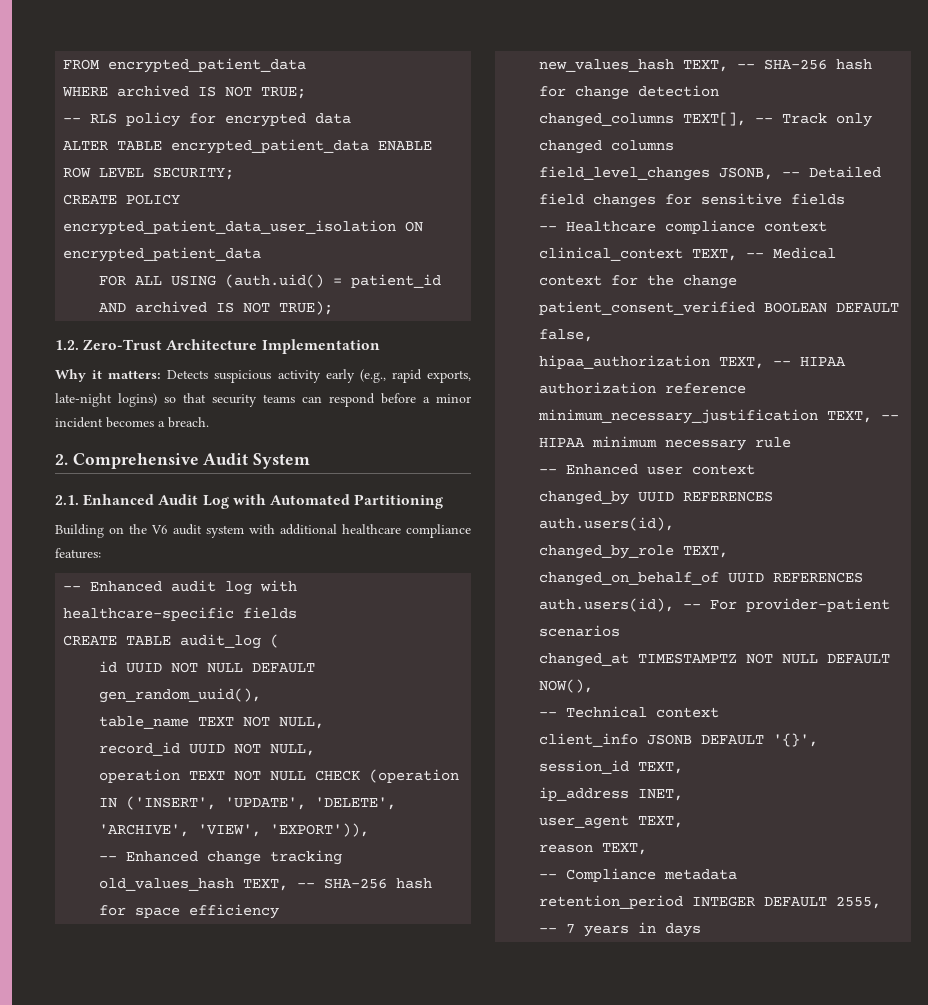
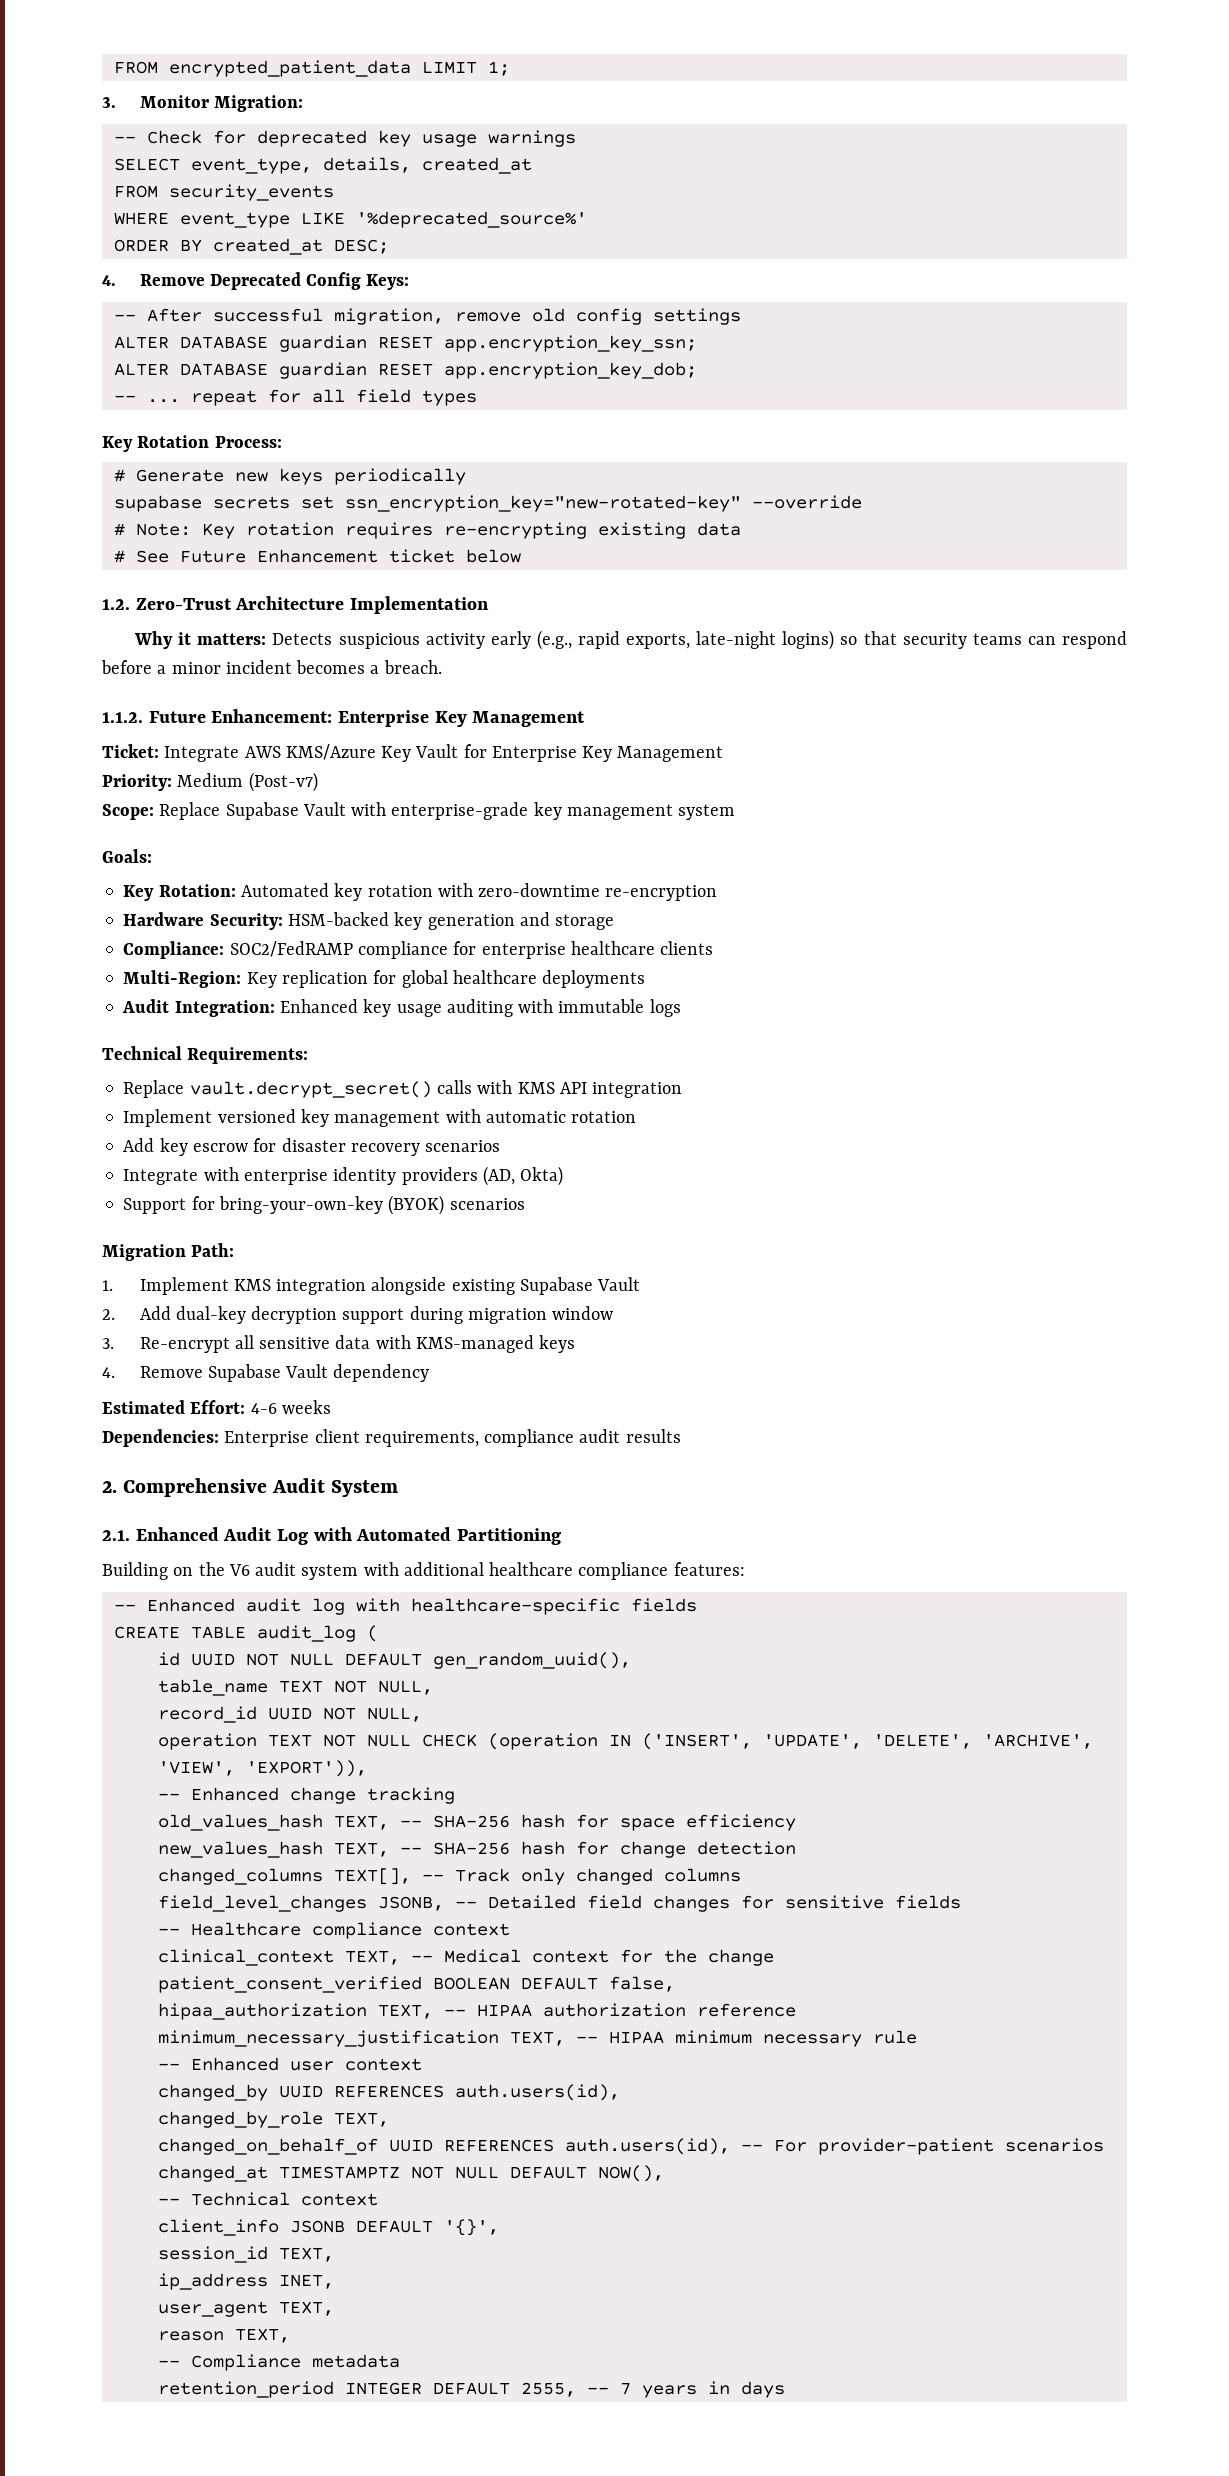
[62,85,307,99] [63,112,352,127] [63,139,433,154] [63,167,235,180] [63,194,181,205] [63,220,424,235] [63,247,262,262] [99,274,442,288] [99,301,334,315] // WHERE archived IS NOT TRUE; // -- RLS policy for encrypted data // ALTER TABLE encrypted_patient_data ENABLE ROW LEVEL SECURITY; // CREATE POLICY encrypted_patient_data_user_isolation ON encrypted_patient_data // FOR ALL USING (auth.uid() = patient_id AND archived IS NOT TRUE); -> [421,61,510,76] [102,95,303,112] [113,130,576,147] [113,157,532,174] [113,184,334,201] [113,211,587,228] [113,238,389,255] [102,272,410,290] [113,308,741,325] [113,335,697,352] [113,362,697,379] [113,389,477,406] [102,435,282,452] [113,468,466,485] [113,495,862,512] [113,522,741,539] [113,549,521,563] LIMIT 1; // 3. Monitor Migration: // -- Check for deprecated key usage warnings // SELECT event_type, details, created_at // FROM security_events // WHERE event_type LIKE '%deprecated_source%' // ORDER BY created_at DESC; // 4. Remove Deprecated Config Keys: // -- After successful migration, remove old config settings // ALTER DATABASE guardian RESET app.encryption_key_ssn; // ALTER DATABASE guardian RESET app.encryption_key_dob; // -- ... repeat for all field types // Key Rotation Process: // # Generate new keys periodically // supabase secrets set ssn_encryption_key="new-rotated-key" --override // # Note: Key rotation requires re-encrypting existing data // # See Future Enhancement ticket below
(209, 422) none -> [102,709,586,727] [102,744,724,762] [102,772,318,792] [102,802,736,820] [102,849,152,863] [123,883,718,901] [123,912,615,930] [123,941,714,959] [123,970,646,988] [122,999,681,1017] [102,1046,309,1064] [123,1080,683,1098] [123,1109,637,1127] [123,1138,501,1156] [123,1166,564,1186] [123,1195,525,1215] [102,1243,235,1261] [102,1277,641,1295] [102,1306,614,1324] [102,1335,576,1353] [102,1364,430,1382] [102,1400,331,1414] [102,1429,681,1447] // 1.1.2. Future Enhancement: Enterprise Key Management // Ticket: Integrate AWS KMS/Azure Key Vault for Enterprise Key Management // Priority: Medium (Post-v7) // Scope: Replace Supabase Vault with enterprise-grade key management system // Goals: // Key Rotation: Automated key rotation with zero-downtime re-encryption // Hardware Security: HSM-backed key generation and storage // Compliance: SOC2/FedRAMP compliance for enterprise healthcare clients // Multi-Region: Key replication for global healthcare deployments // Audit Integration: Enhanced key usage auditing with immutable logs // Technical Requirements: // Replace vault.decrypt_secret() calls with KMS API integration // Implement versioned key management with automatic rotation // Add key escrow for disaster recovery scenarios // Integrate with enterprise identity providers (AD, Okta) // Support for bring-your-own-key (BYOK) scenarios // Migration Path: // 1. Implement KMS integration alongside existing Supabase Vault // 2. Add dual-key decryption support during migration window // 3. Re-encrypt all sensitive data with KMS-managed keys // 4. Remove Supabase Vault dependency // Estimated Effort: 4-6 weeks // Dependencies: Enterprise client requirements, compliance audit results

